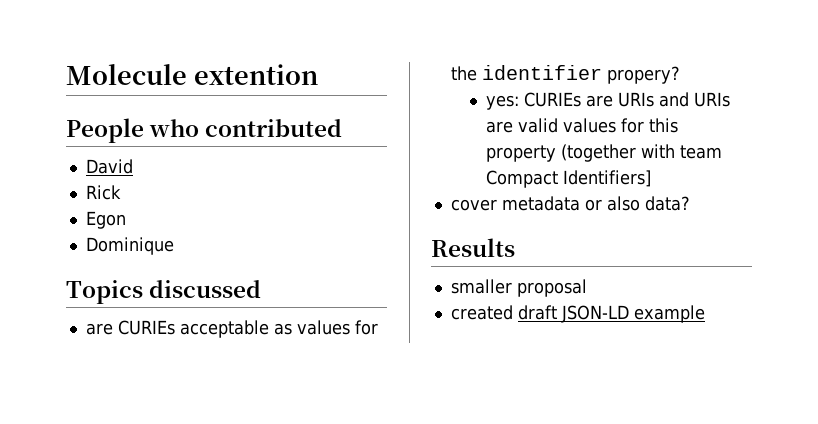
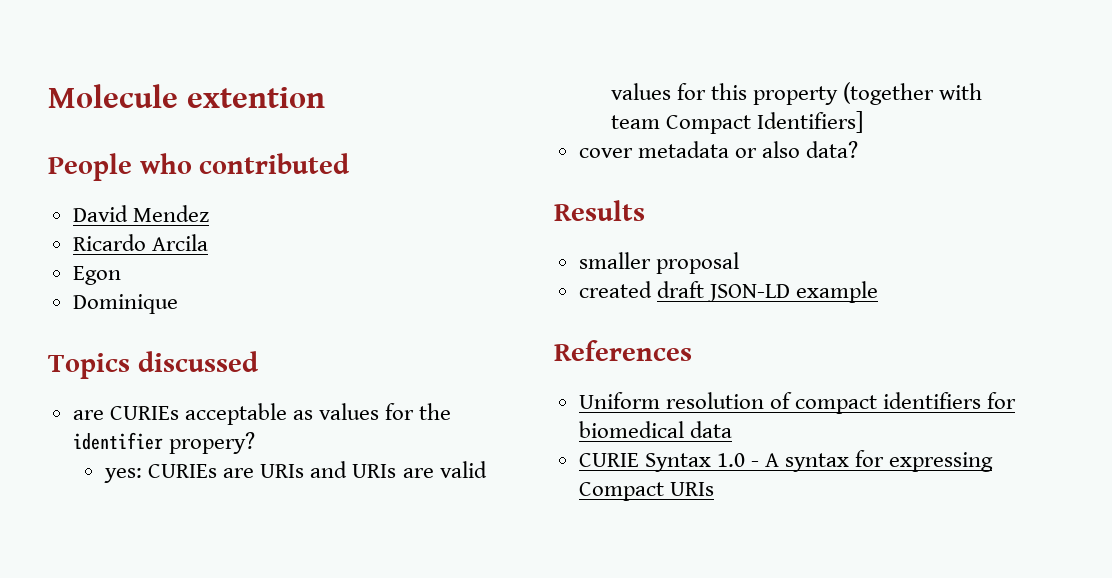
[85,185,121,200] // Rick -> [132,205,209,222] [72,234,208,251] Mendez // Ricardo Arcila
(705, 314) none -> [554,340,692,361] [578,392,1017,414] [578,421,732,438] [578,450,994,472] [578,482,714,501] // References // Uniform resolution of compact identifiers for biomedical data // CURIE Syntax 1.0 - A syntax for expressing Compact URIs

